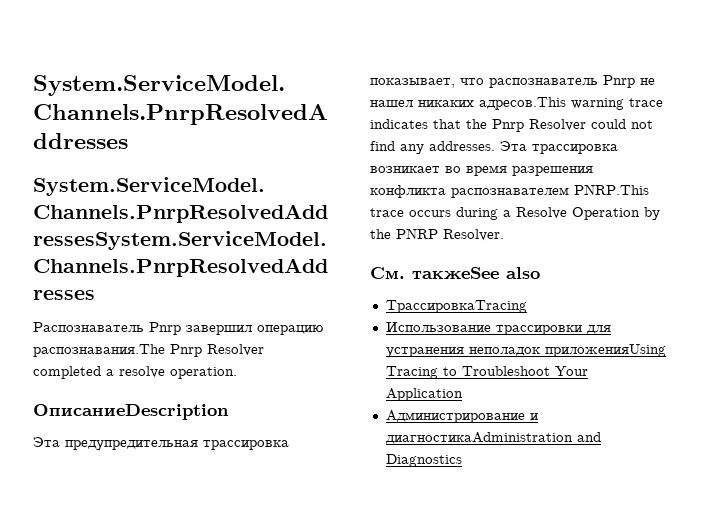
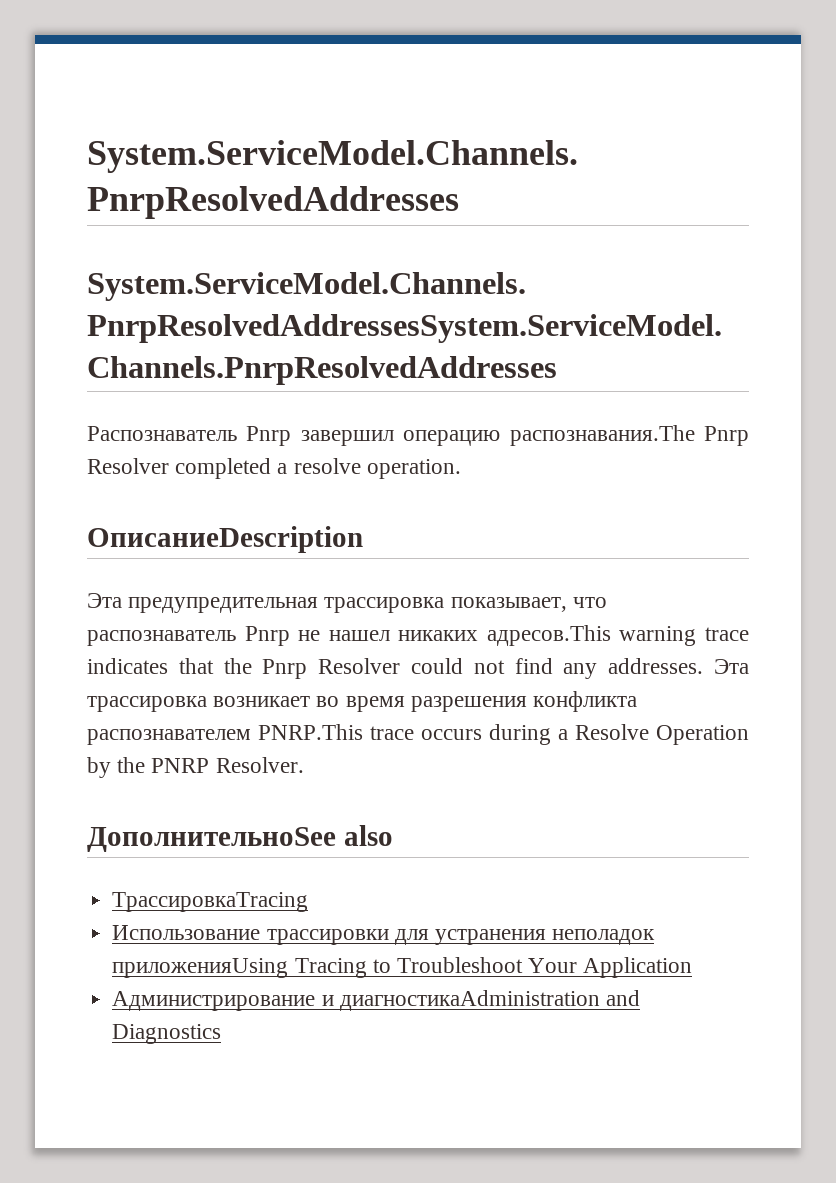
[370,267,499,279] См. такжеSee -> [87,827,336,852] ДополнительноSee

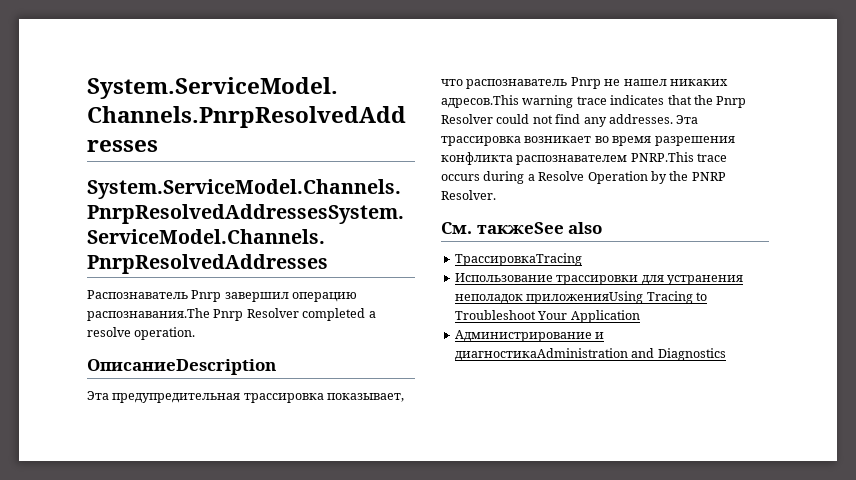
[87,827,336,852] ДополнительноSee -> [441,222,564,234] См. такжеSee

